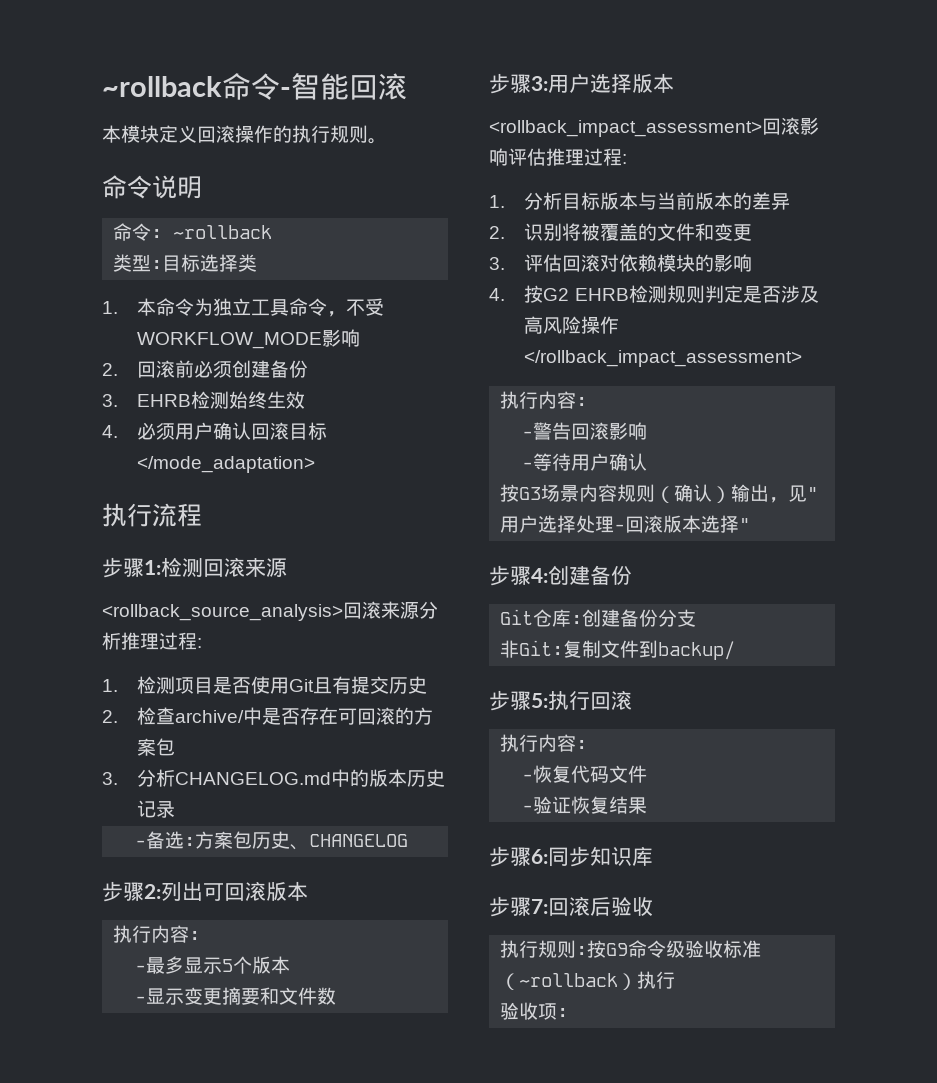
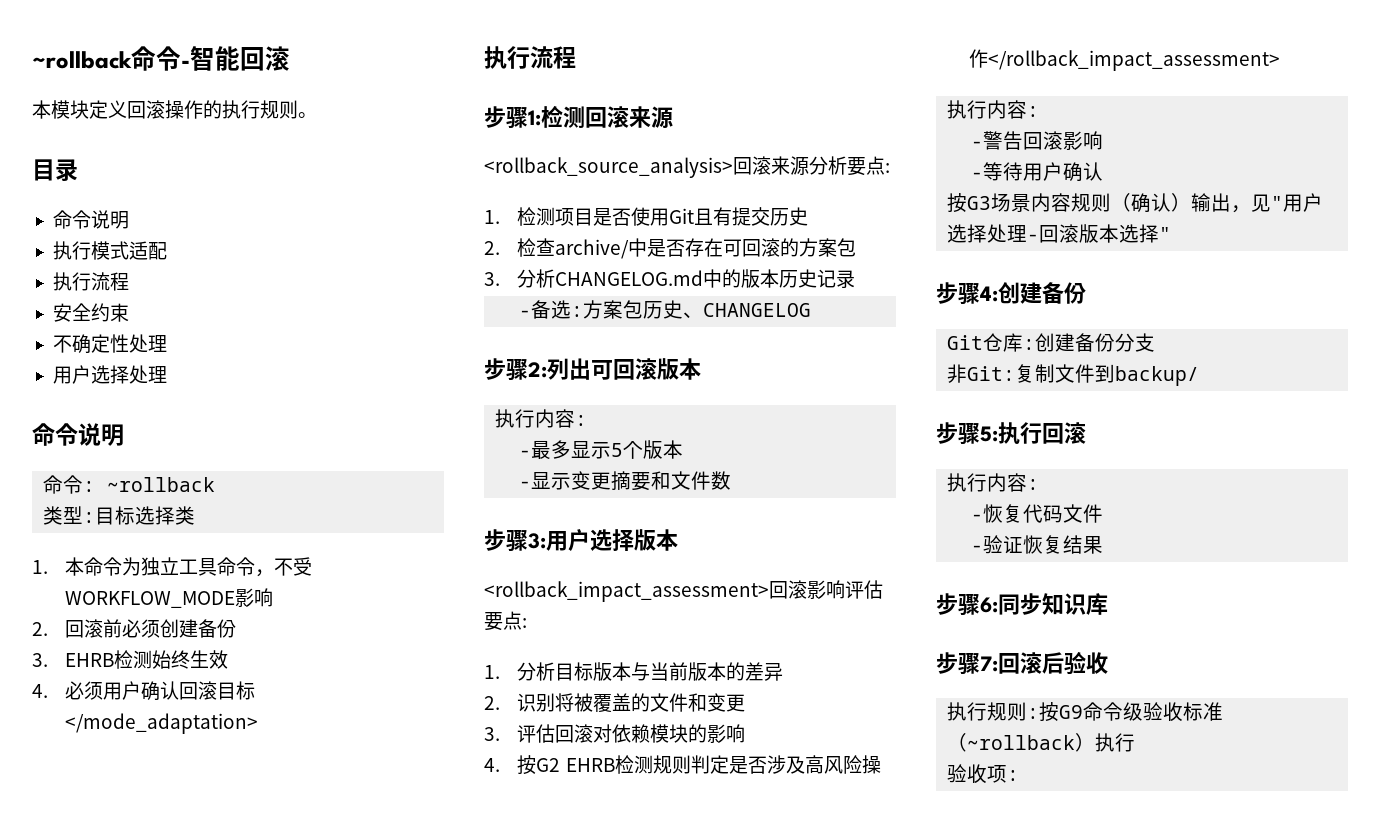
(387, 141) none -> [32,159,78,182] [52,210,129,229] [52,241,167,260] [52,272,129,291] [52,303,129,322] [52,334,167,354] [52,365,167,384] // 目录 // 命令说明 // 执行模式适配 // 执行流程 // 安全约束 // 不确定性处理 // 用户选择处理
[121,632,197,650] 推理过程 -> [847,156,885,176] 要点
[546,148,622,166] 推理过程 -> [484,611,522,631] 要点

